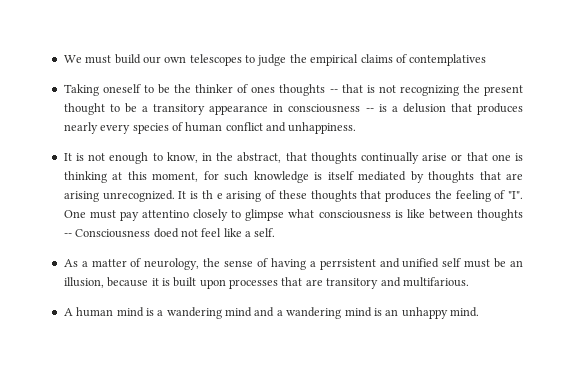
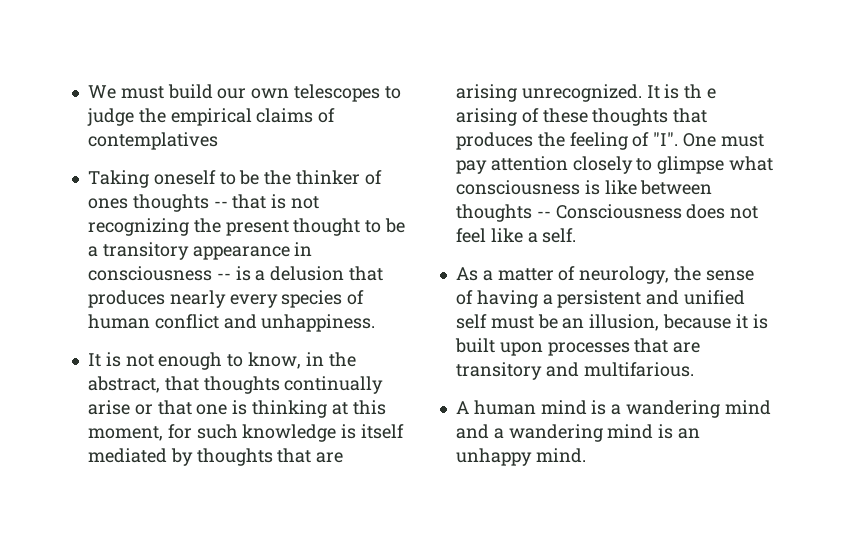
[142,210,190,218] attentino -> [490,156,568,171] attention
[153,228,179,238] doed -> [686,204,726,219] does
[319,259,376,270] perrsistent -> [557,290,642,308] persistent

